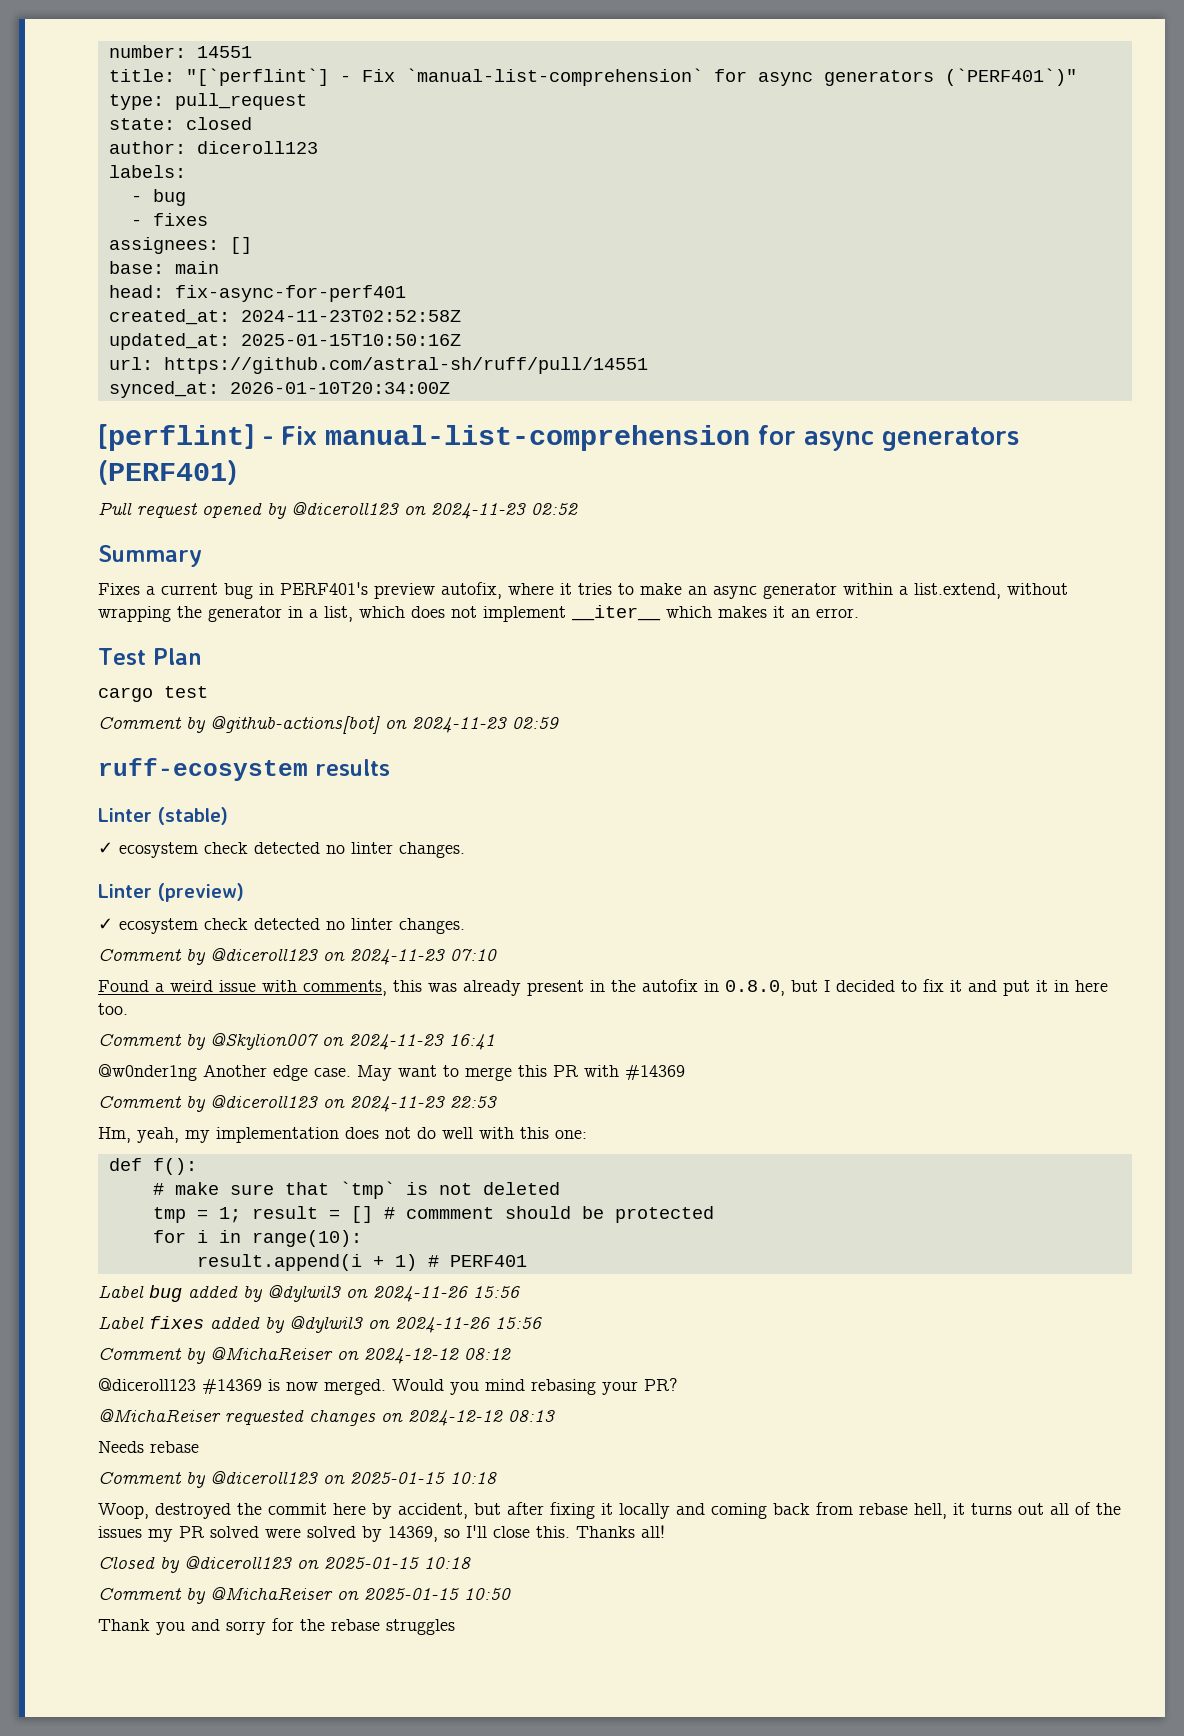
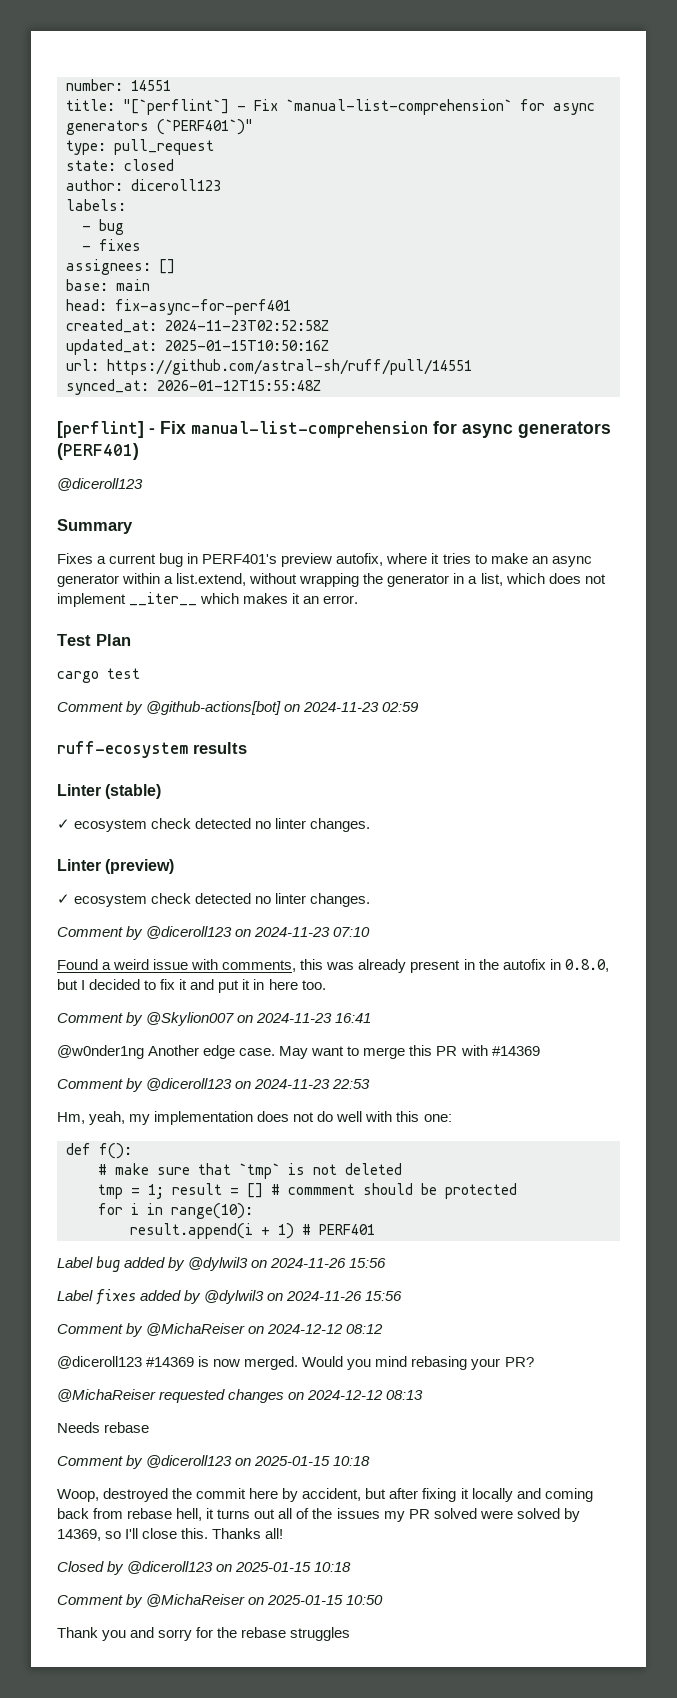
[229,382,450,394] 2026-01-10T20:34:00Z -> [157,380,321,391] 2026-01-12T15:55:48Z
[98,502,578,519] Pull request opened by @diceroll123 on 2024-11-23 02:52 -> [57,478,143,491] @diceroll123

